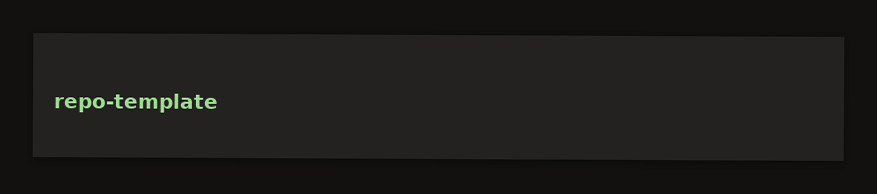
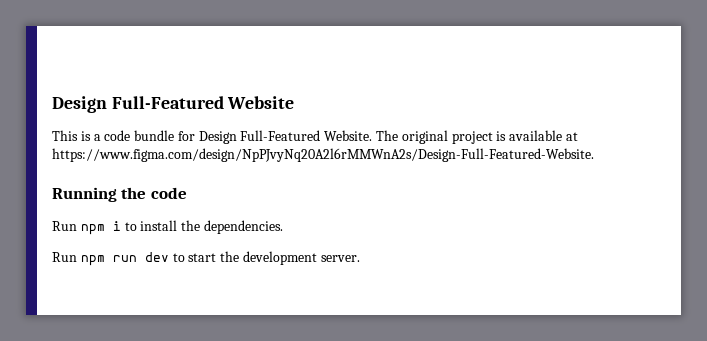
[53,93,219,113] repo-template -> [52,96,295,113] [52,130,578,144] [52,148,594,162] [52,187,187,202] [52,220,283,235] [52,251,360,266] Design Full-Featured Website // This is a code bundle for Design Full-Featured Website. The original project is available at https://www.figma.com/design/NpPJvyNq20A2l6rMMWnA2s/Design-Full-Featured-Website. // Running the code // Run npm i to install the dependencies. // Run npm run dev to start the development server.

